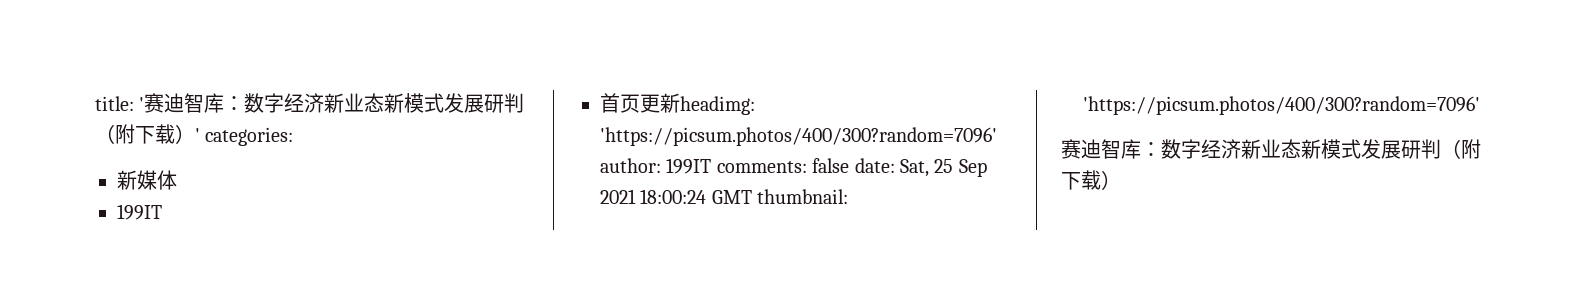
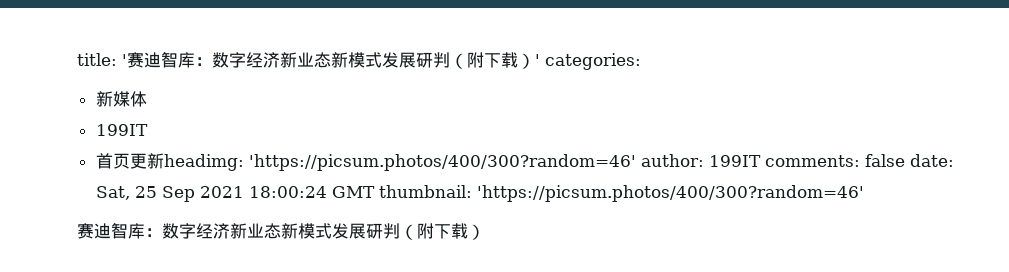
[600,127,997,146] 'https://picsum.photos/400/300?random=7096' -> [248,154,636,171] 'https://picsum.photos/400/300?random=46'
[1083,96,1480,115] 'https://picsum.photos/400/300?random=7096' -> [476,185,864,202] 'https://picsum.photos/400/300?random=46'

